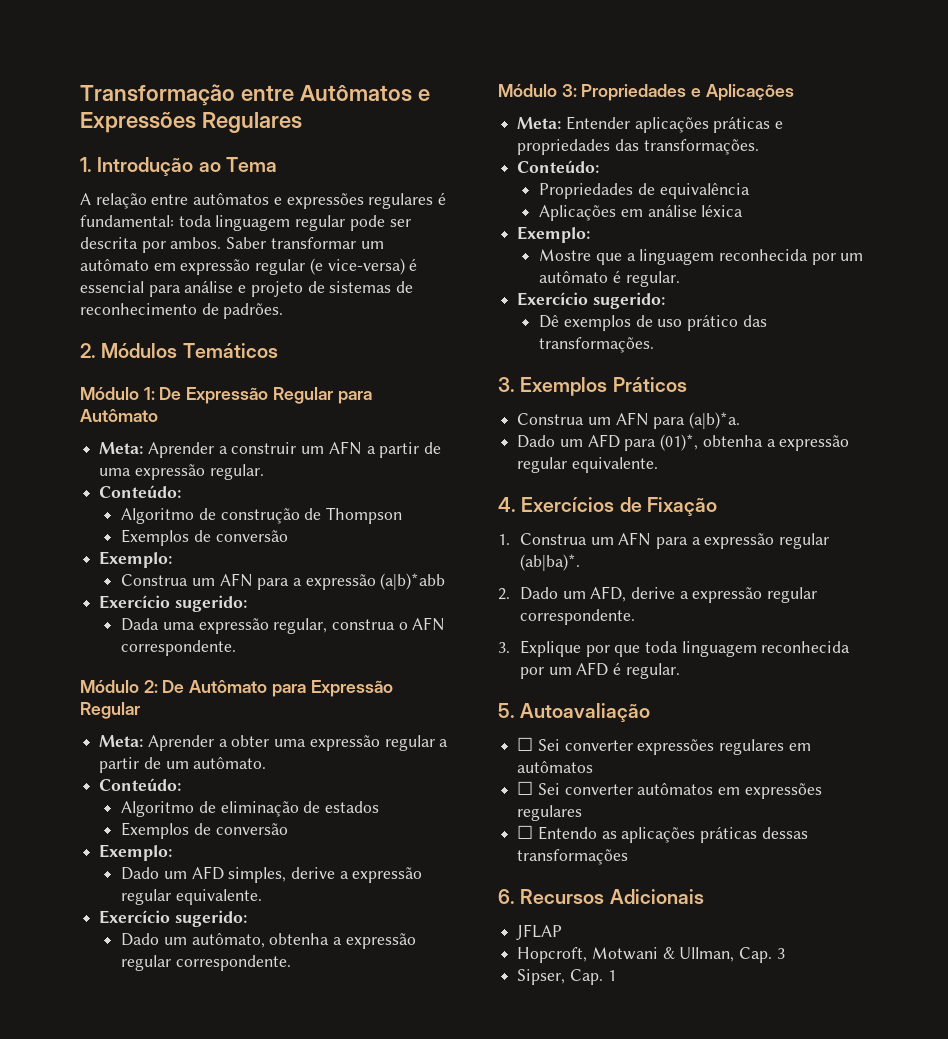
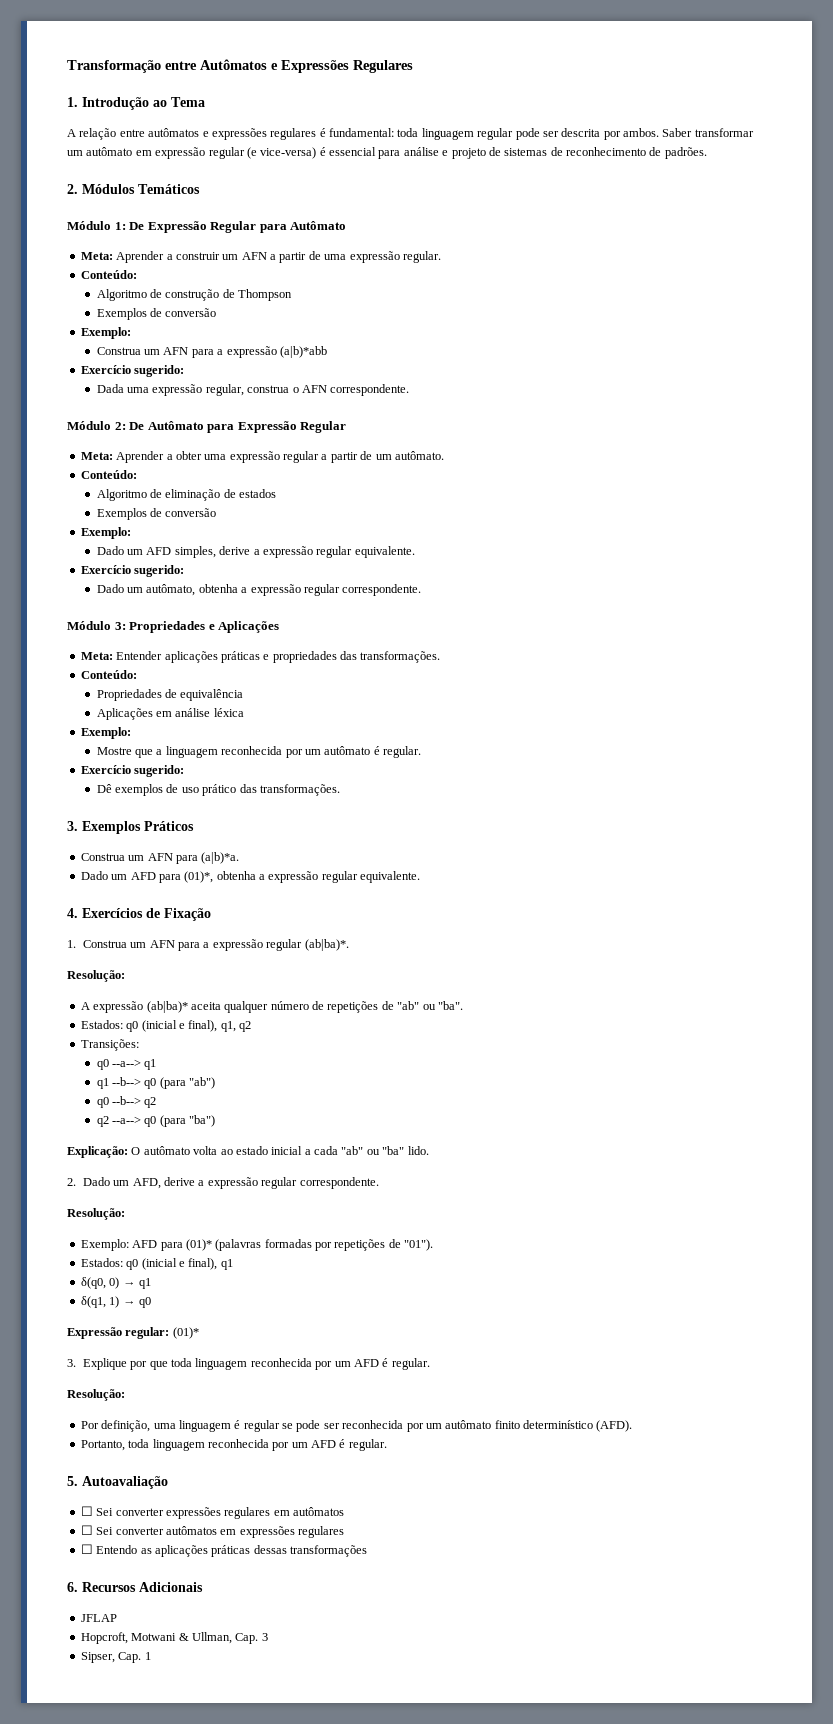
(580, 562) none -> [67,970,125,982] [80,1001,463,1013] [80,1020,251,1032] [80,1039,139,1051] [96,1059,157,1070] [96,1077,216,1089] [96,1096,157,1108] [96,1115,216,1127] [67,1146,429,1158] // Resolução: // A expressão (ab|ba)* aceita qualquer número de repetições de "ab" ou "ba". // Estados: q0 (inicial e final), q1, q2 // Transições: // q0 --a--> q1 // q1 --b--> q0 (para "ab") // q0 --b--> q2 // q2 --a--> q0 (para "ba") // Explicação: O autômato volta ao estado inicial a cada "ab" ou "ba" lido.
(635, 617) none -> [67,1208,125,1220] [80,1239,434,1251] [80,1258,233,1270] [80,1277,151,1289] [80,1296,151,1308] [67,1327,199,1339] // Resolução: // Exemplo: AFD para (01)* (palavras formadas por repetições de "01"). // Estados: q0 (inicial e final), q1 // δ(q0, 0) → q1 // δ(q1, 1) → q0 // Expressão regular: (01)*
(680, 671) none -> [67,1389,125,1401] [80,1420,633,1432] [80,1439,387,1451] // Resolução: // Por definição, uma linguagem é regular se pode ser reconhecida por um autômato finito determinístico (AFD). // Portanto, toda linguagem reconhecida por um AFD é regular.

